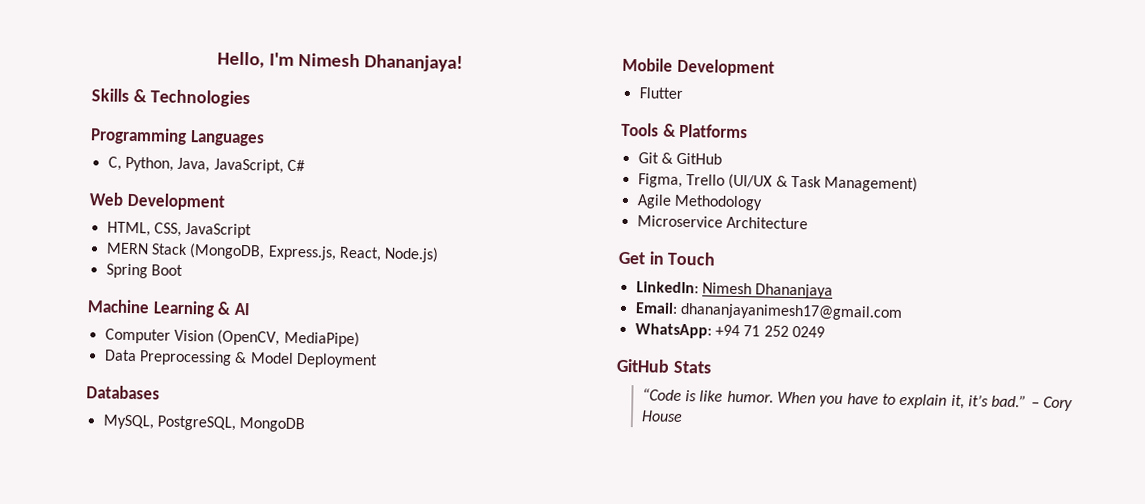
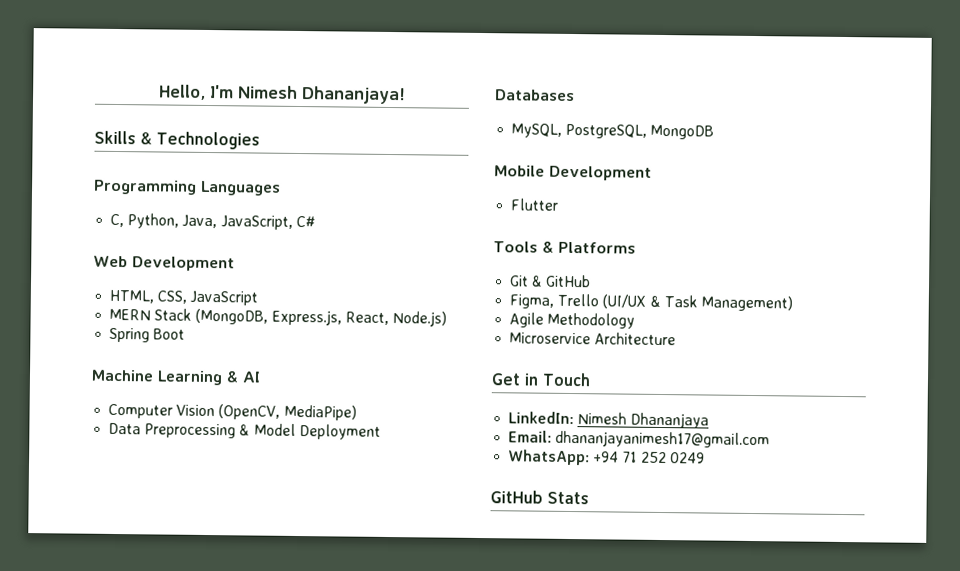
[641,388,1073,412] [640,410,683,423] // “Code is like humor. When you have to explain it, it’s bad.” – Cory House -> (589, 498) none

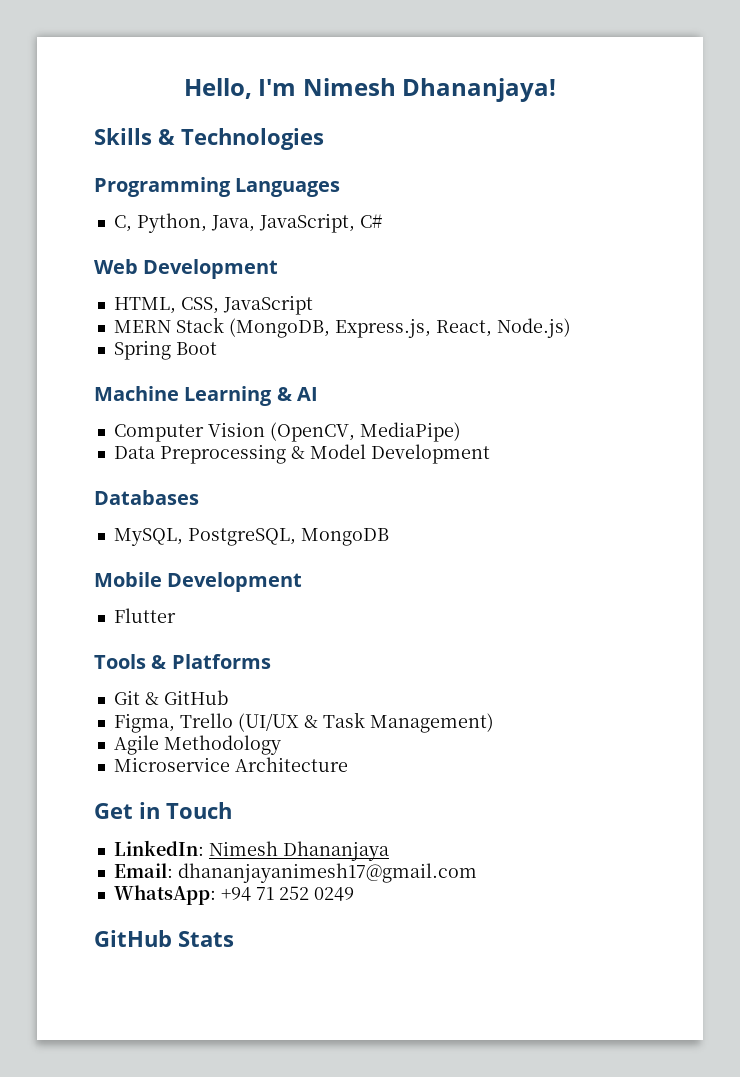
[298,424,381,440] Deployment -> [370,444,490,464] Development

